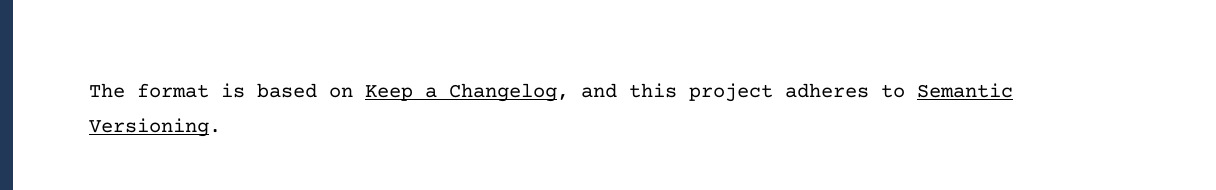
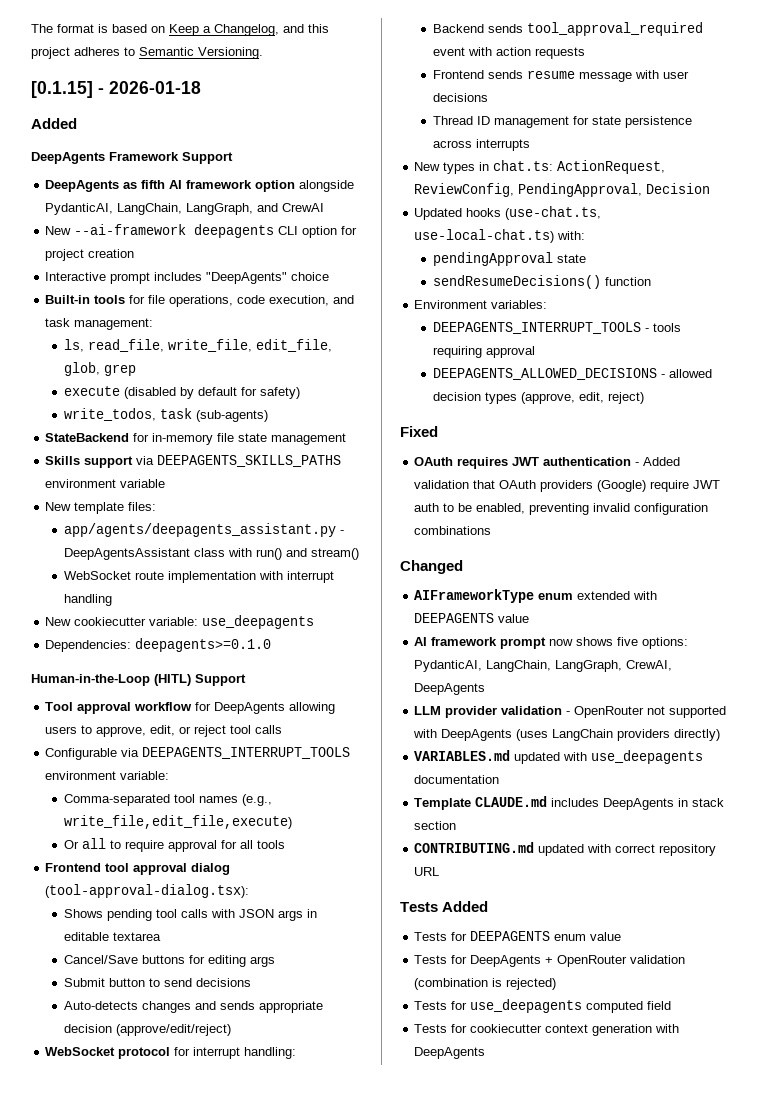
(221, 127) none -> [31,81,201,98] [31,118,77,129] [31,152,233,164] [45,180,355,192] [45,203,325,215] [45,224,358,238] [45,249,135,261] [45,272,330,284] [45,295,355,307] [45,318,154,330] [63,339,332,352] [63,362,136,376] [63,386,300,399] [63,408,268,422] [45,433,347,445] [45,455,342,468] [45,479,166,488] [45,502,157,514] [63,523,344,537] [63,548,359,560] [63,571,334,583] [63,594,112,606] [45,615,315,629] [45,638,272,652] [31,674,246,686] [45,702,336,714] [45,725,283,737] [45,747,351,760] [45,771,170,780] [63,794,272,806] [63,815,292,829] [63,838,285,852] [45,863,231,875] [45,884,250,898] [63,909,317,921] [63,932,161,941] [63,955,275,967] [63,978,251,987] [63,1001,323,1013] [63,1024,231,1036] [45,1047,297,1059] [432,22,703,36] [432,47,585,59] [432,70,689,82] [432,93,488,102] [432,116,692,128] [432,139,530,151] [414,160,666,174] [414,183,711,197] [414,206,602,220] [414,229,586,243] [432,252,586,266] [432,275,651,289] [414,300,548,309] [432,322,681,334] [432,346,535,358] [432,368,712,380] [432,392,644,404] [400,426,438,437] [414,457,681,469] [414,480,721,492] [414,503,709,515] [414,526,492,535] [400,560,463,574] [414,589,658,603] [414,613,530,623] [414,637,689,649] [414,660,673,672] [414,683,486,695] [414,706,727,718] [413,729,721,741] [414,750,704,764] [414,775,500,784] [414,796,725,810] [414,821,457,830] [414,842,717,856] [414,867,440,876] [400,901,489,912] [414,931,622,941] [414,955,686,967] [414,978,557,990] [414,999,672,1013] [414,1024,680,1036] [414,1047,486,1059] // [0.1.15] - 2026-01-18 // Added // DeepAgents Framework Support // DeepAgents as fifth AI framework option alongside PydanticAI, LangChain, LangGraph, and CrewAI // New --ai-framework deepagents CLI option for project creation // Interactive prompt includes "DeepAgents" choice // Built-in tools for file operations, code execution, and task management: // ls, read_file, write_file, edit_file, glob, grep // execute (disabled by default for safety) // write_todos, task (sub-agents) // StateBackend for in-memory file state management // Skills support via DEEPAGENTS_SKILLS_PATHS environment variable // New template files: // app/agents/deepagents_assistant.py - DeepAgentsAssistant class with run() and stream() // WebSocket route implementation with interrupt handling // New cookiecutter variable: use_deepagents // Dependencies: deepagents>=0.1.0 // Human-in-the-Loop (HITL) Support // Tool approval workflow for DeepAgents allowing users to approve, edit, or reject tool calls // Configurable via DEEPAGENTS_INTERRUPT_TOOLS environment variable: // Comma-separated tool names (e.g., write_file,edit_file,execute) // Or all to require approval for all tools // Frontend tool approval dialog (tool-approval-dialog.tsx): // Shows pending tool calls with JSON args in editable textarea // Cancel/Save buttons for editing args // Submit button to send decisions // Auto-detects changes and sends appropriate decision (approve/edit/reject) // WebSocket protocol for interrupt handling: // Backend sends tool_approval_required event with action requests // Frontend sends resume message with user decisions // Thread ID management for state persistence across interrupts // New types in chat.ts: ActionRequest, ReviewConfig, PendingApproval, Decision // Updated hooks (use-chat.ts, use-local-chat.ts) with: // pendingApproval state // sendResumeDecisions() function // Environment variables: // DEEPAGENTS_INTERRUPT_TOOLS - tools requiring approval // DEEPAGENTS_ALLOWED_DECISIONS - allowed decision types (approve, edit, reject) // Fixed // OAuth requires JWT authentication - Added validation that OAuth providers (Google) require JWT auth to be enabled, preventing invalid configuration combinations // Changed // AIFrameworkType enum extended with DEEPAGENTS value // AI framework prompt now shows five options: PydanticAI, LangChain, LangGraph, CrewAI, DeepAgents // LLM provider validation - OpenRouter not supported with DeepAgents (uses LangChain providers directly) // VARIABLES.md updated with use_deepagents documentation // Template CLAUDE.md includes DeepAgents in stack section // CONTRIBUTING.md updated with correct repository URL // Tests Added // Tests for DEEPAGENTS enum value // Tests for DeepAgents + OpenRouter validation (combination is rejected) // Tests for use_deepagents computed field // Tests for cookiecutter context generation with DeepAgents

